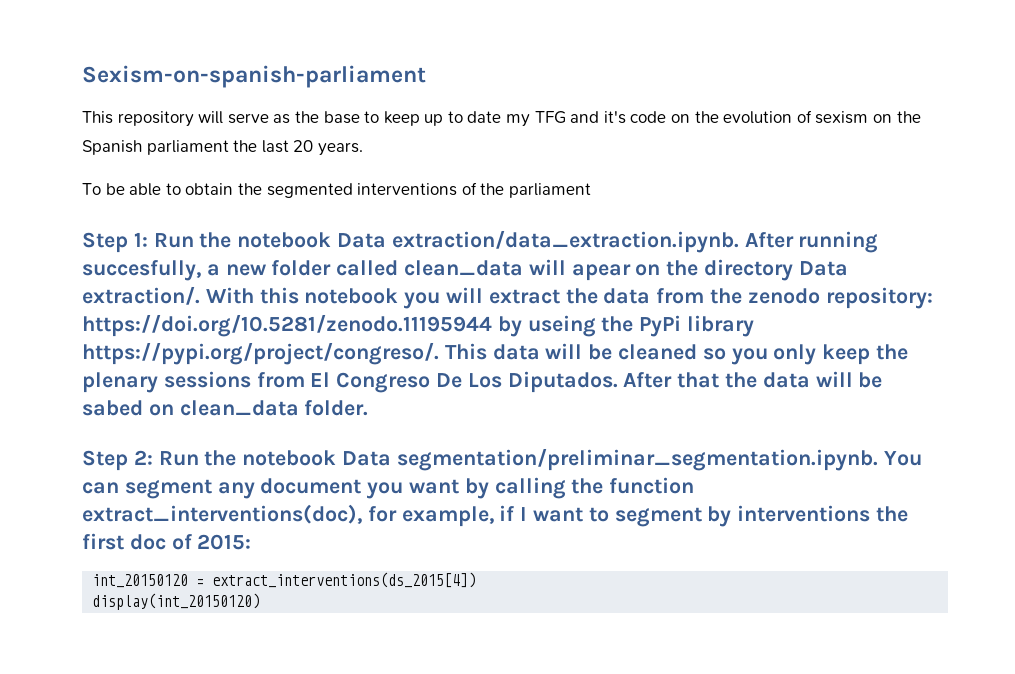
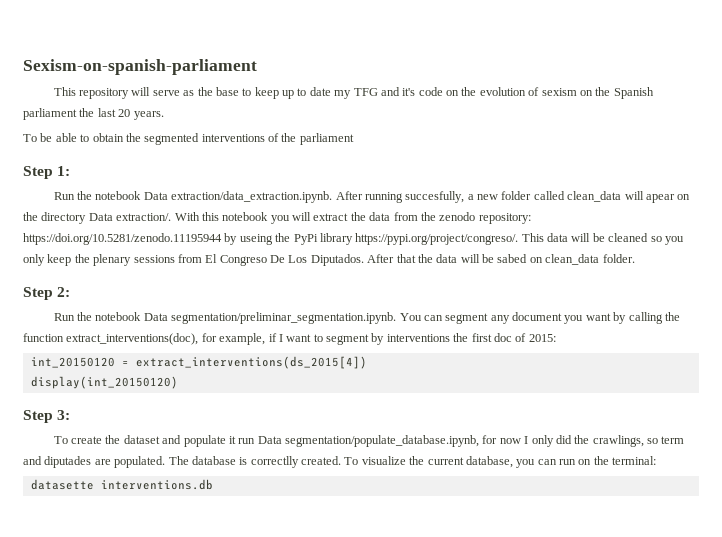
(148, 239) none -> (71, 171) //
(153, 457) none -> (71, 292) //
(261, 601) none -> [23,410,71,423] [53,435,685,447] [23,456,657,468] [30,479,213,490] // Step 3: // To create the dataset and populate it run Data segmentation/populate_database.ipynb, for now I only did the crawlings, so term and diputades are populated. The database is correctlly created. To visualize the current database, you can run on the terminal: // datasette interventions.db

